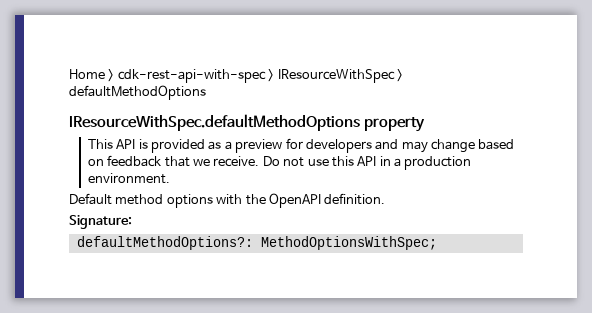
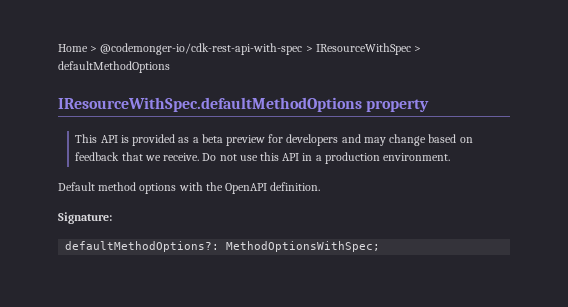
[117,69,266,83] cdk-rest-api-with-spec -> [100,43,303,55] @codemonger-io/cdk-rest-api-with-spec
(232, 145) none -> [201,134,223,143] beta

